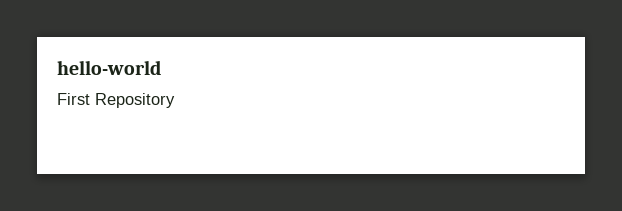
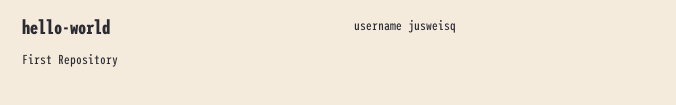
(175, 100) none -> [354,19,456,33] // username jusweisq

